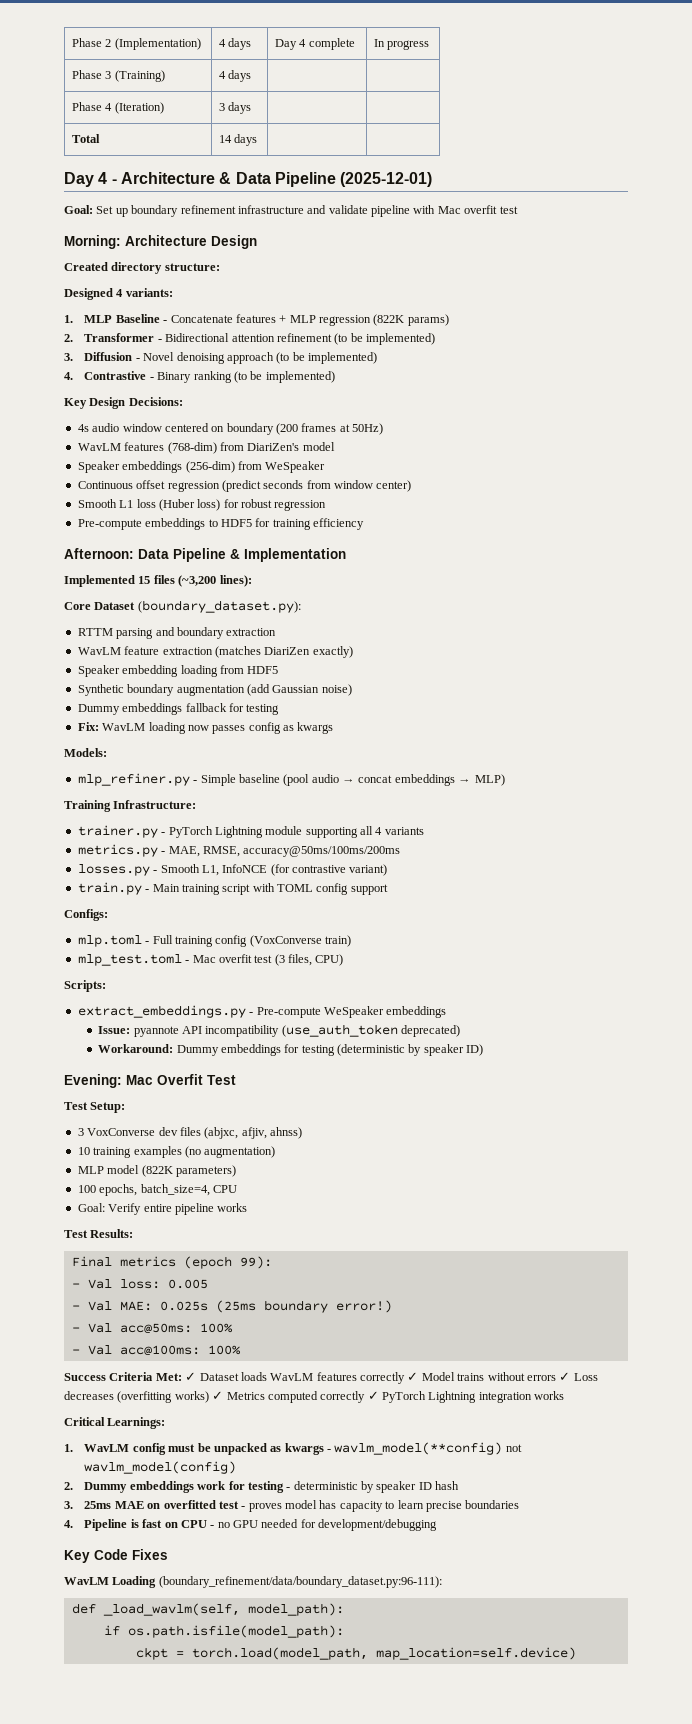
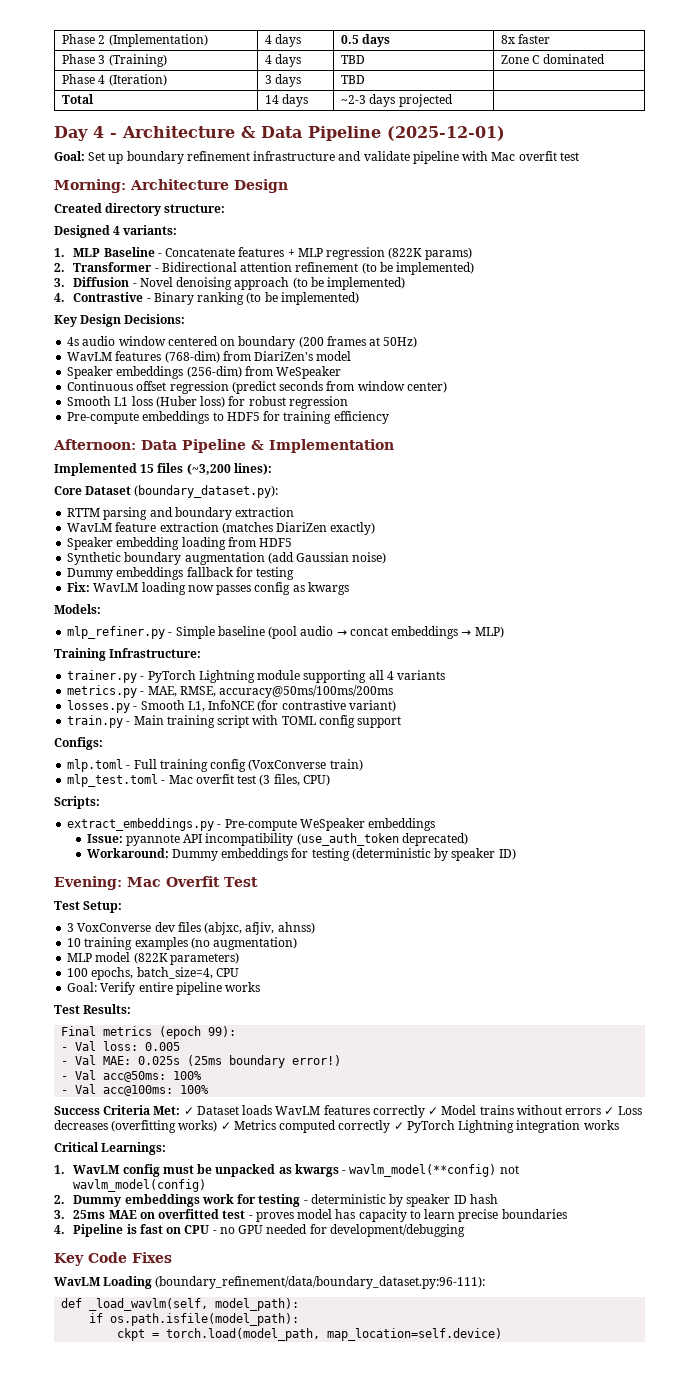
[274,38,355,50] [373,39,430,50] Day 4 complete | In progress -> [341,34,391,47] [501,34,551,44] 0.5 days | 8x faster
(252, 76) | -> [341,55,366,64] [501,54,605,64] TBD | Zone C dominated
(252, 108) none -> [341,75,366,84] TBD
(258, 140) none -> [341,94,453,107] ~2-3 days projected

